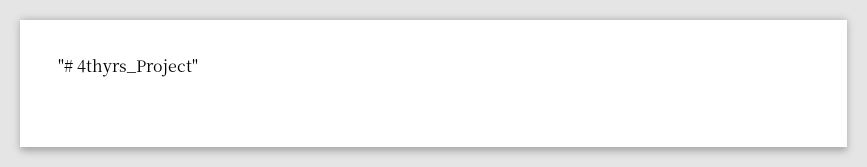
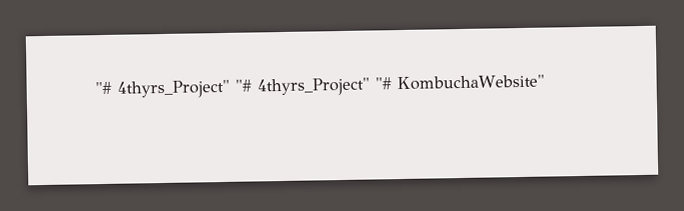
[58,59,199,77] "# 4thyrs_Project" -> [95,74,545,99] "# 4thyrs_Project" "# 4thyrs_Project" "# KombuchaWebsite"

